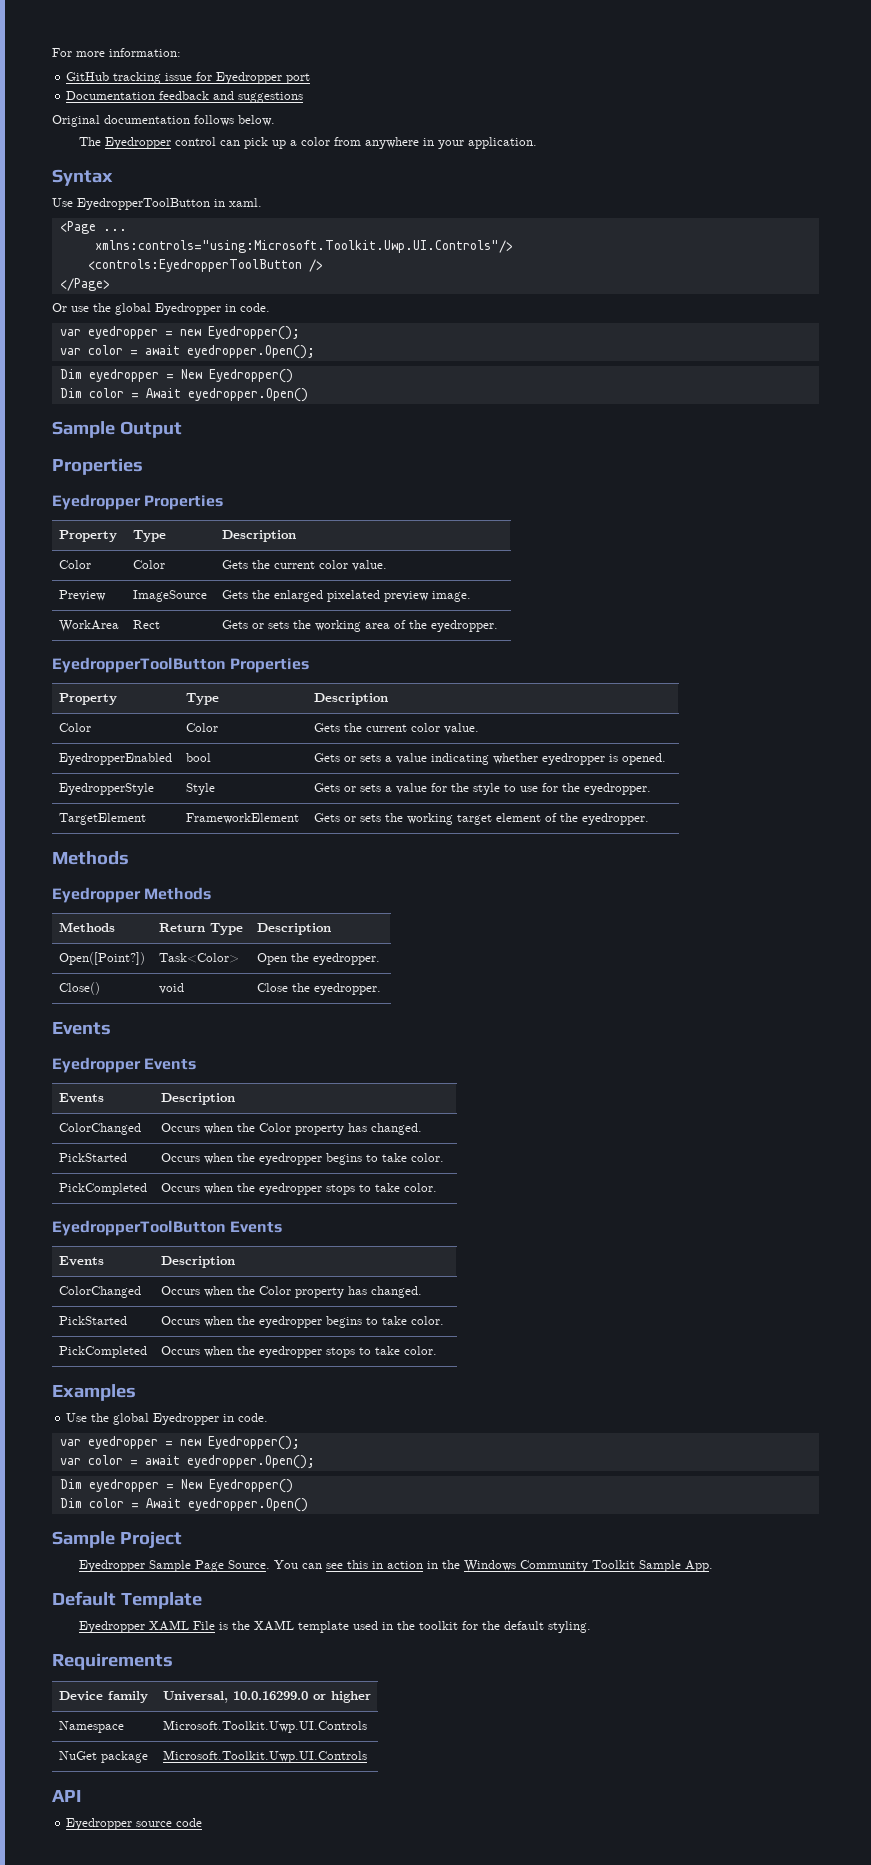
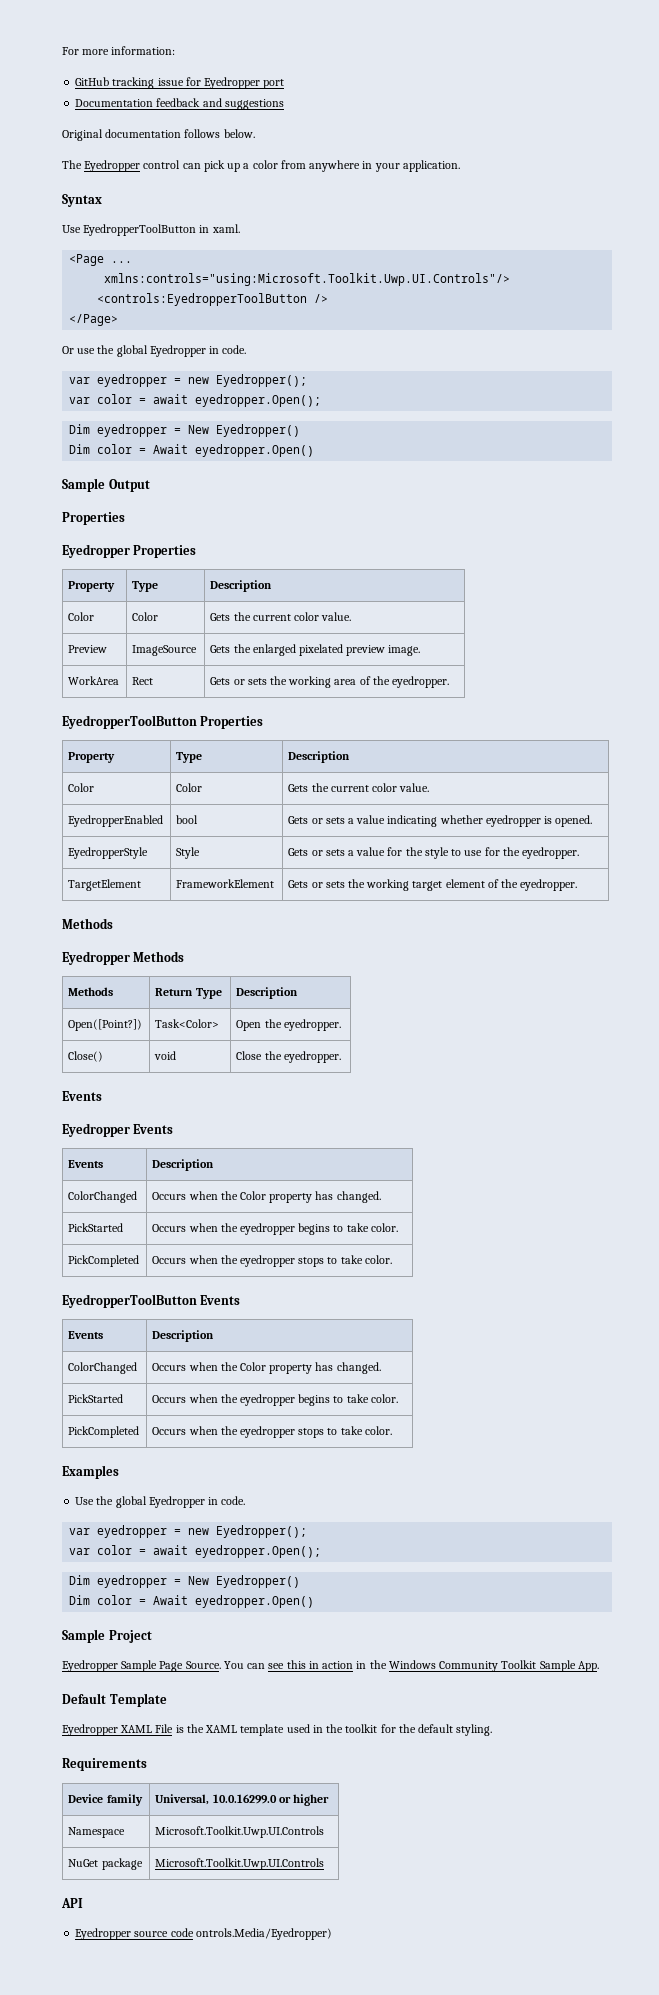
(203, 1822) none -> [195,1928,332,1940] ontrols.Media/Eyedropper)

